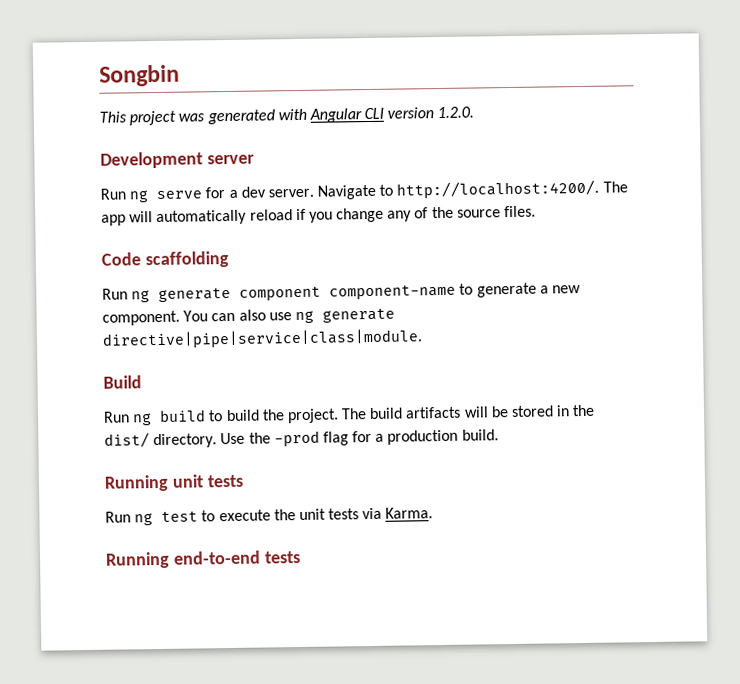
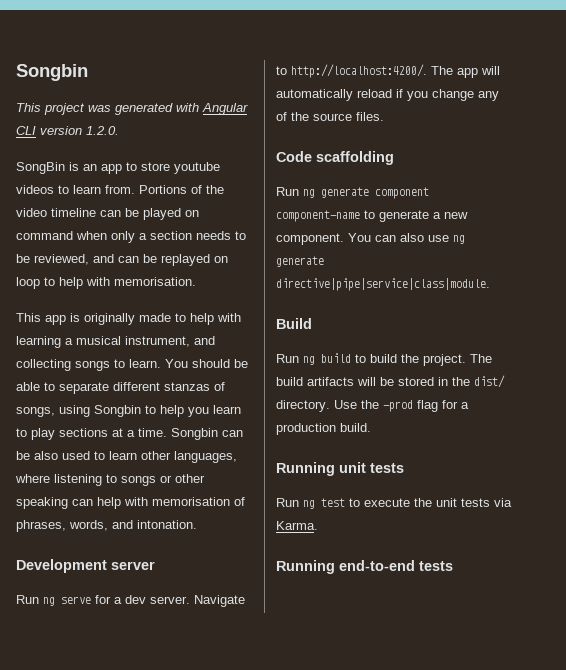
(475, 112) none -> [16,162,220,174] [16,185,224,194] [16,208,199,220] [16,231,246,243] [16,254,228,266] [16,277,196,289] [16,313,241,325] [16,336,215,348] [16,359,248,371] [16,382,225,394] [16,405,241,417] [16,428,243,440] [16,451,237,463] [15,474,205,486] [16,497,245,509] [16,520,197,532] // SongBin is an app to store youtube videos to learn from. Portions of the video timeline can be played on command when only a section needs to be reviewed, and can be replayed on loop to help with memorisation. // This app is originally made to help with learning a musical instrument, and collecting songs to learn. You should be able to separate different stanzas of songs, using Songbin to help you learn to play sections at a time. Songbin can be also used to learn other languages, where listening to songs or other speaking can help with memorisation of phrases, words, and intonation.

